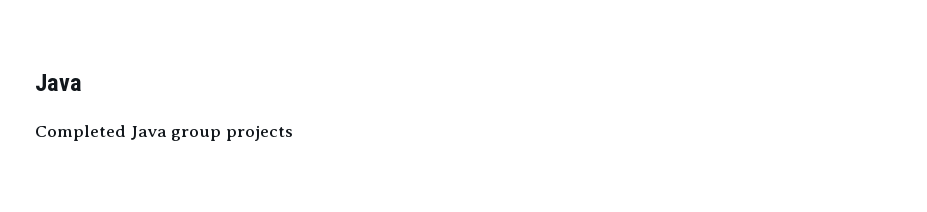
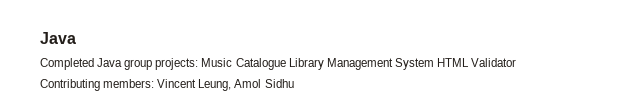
[226,125,294,141] projects -> [155,58,517,70] [40,79,294,91] projects: Music Catalogue Library Management System HTML Validator // Contributing members: Vincent Leung, Amol Sidhu

